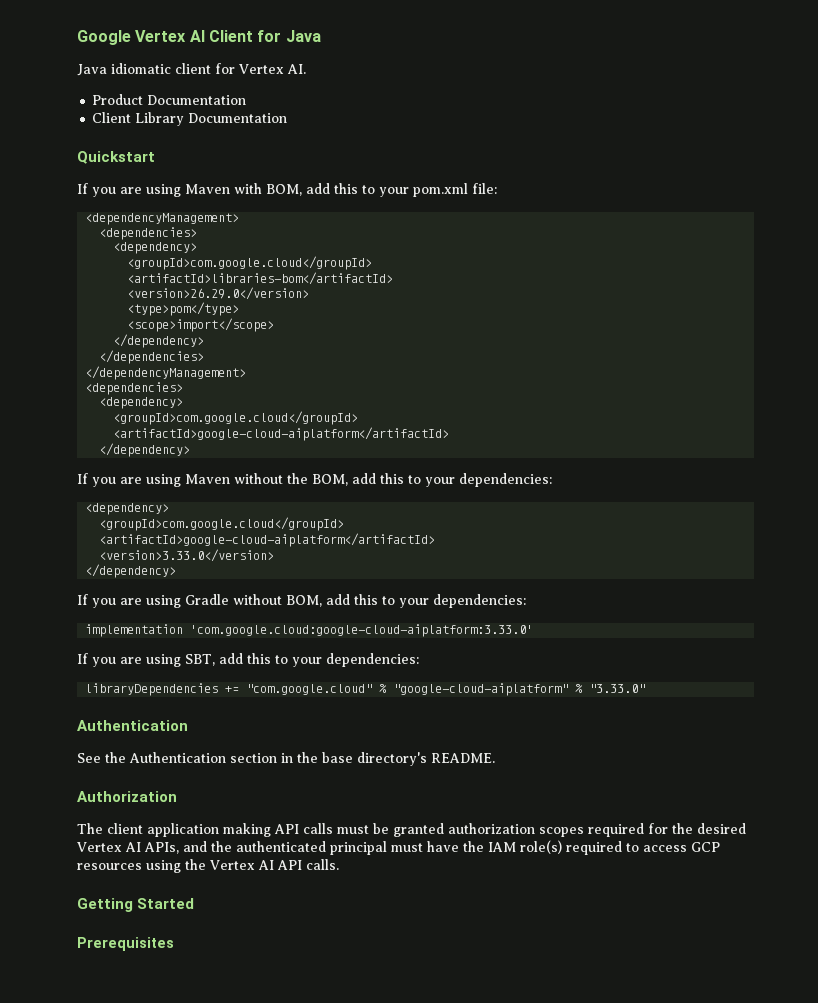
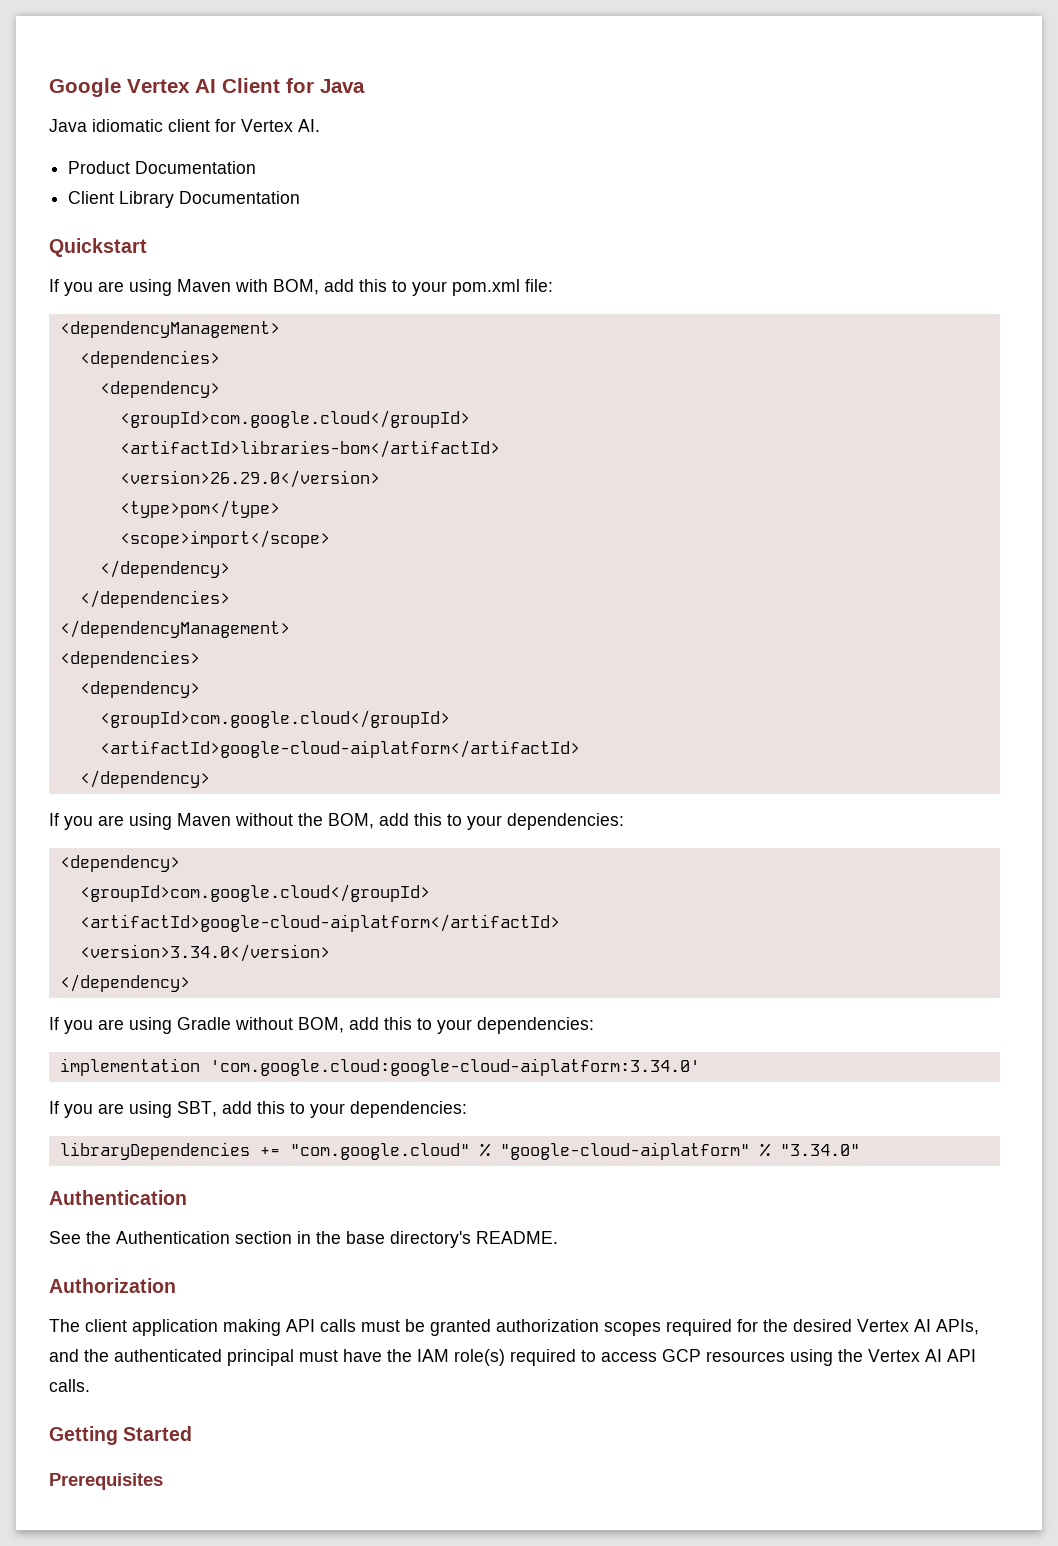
[99,549,275,562] <version>3.33.0</version> -> [79,944,330,962] <version>3.34.0</version>
[190,624,534,637] 'com.google.cloud:google-cloud-aiplatform:3.33.0' -> [209,1058,700,1076] 'com.google.cloud:google-cloud-aiplatform:3.34.0'
[589,684,646,693] "3.33.0" -> [779,1144,860,1156] "3.34.0"

